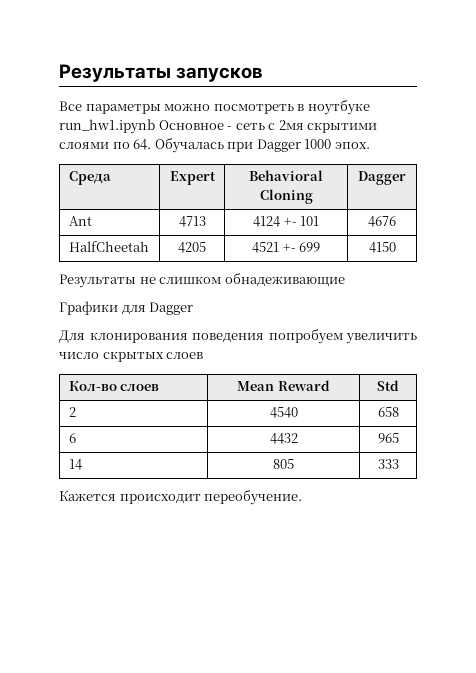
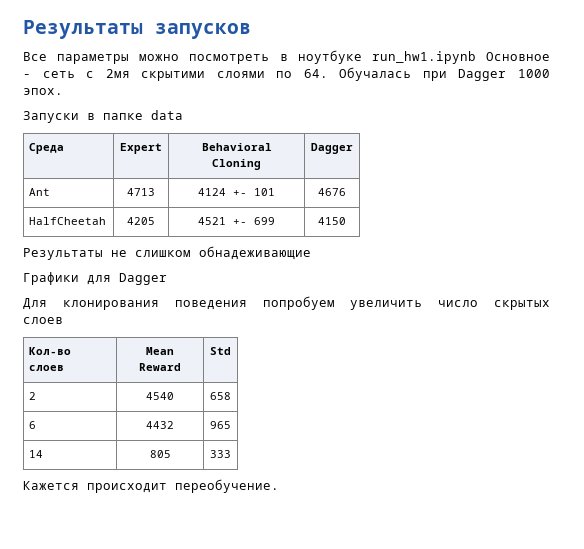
(370, 145) none -> [23,110,183,123] // Запуски в папке data

